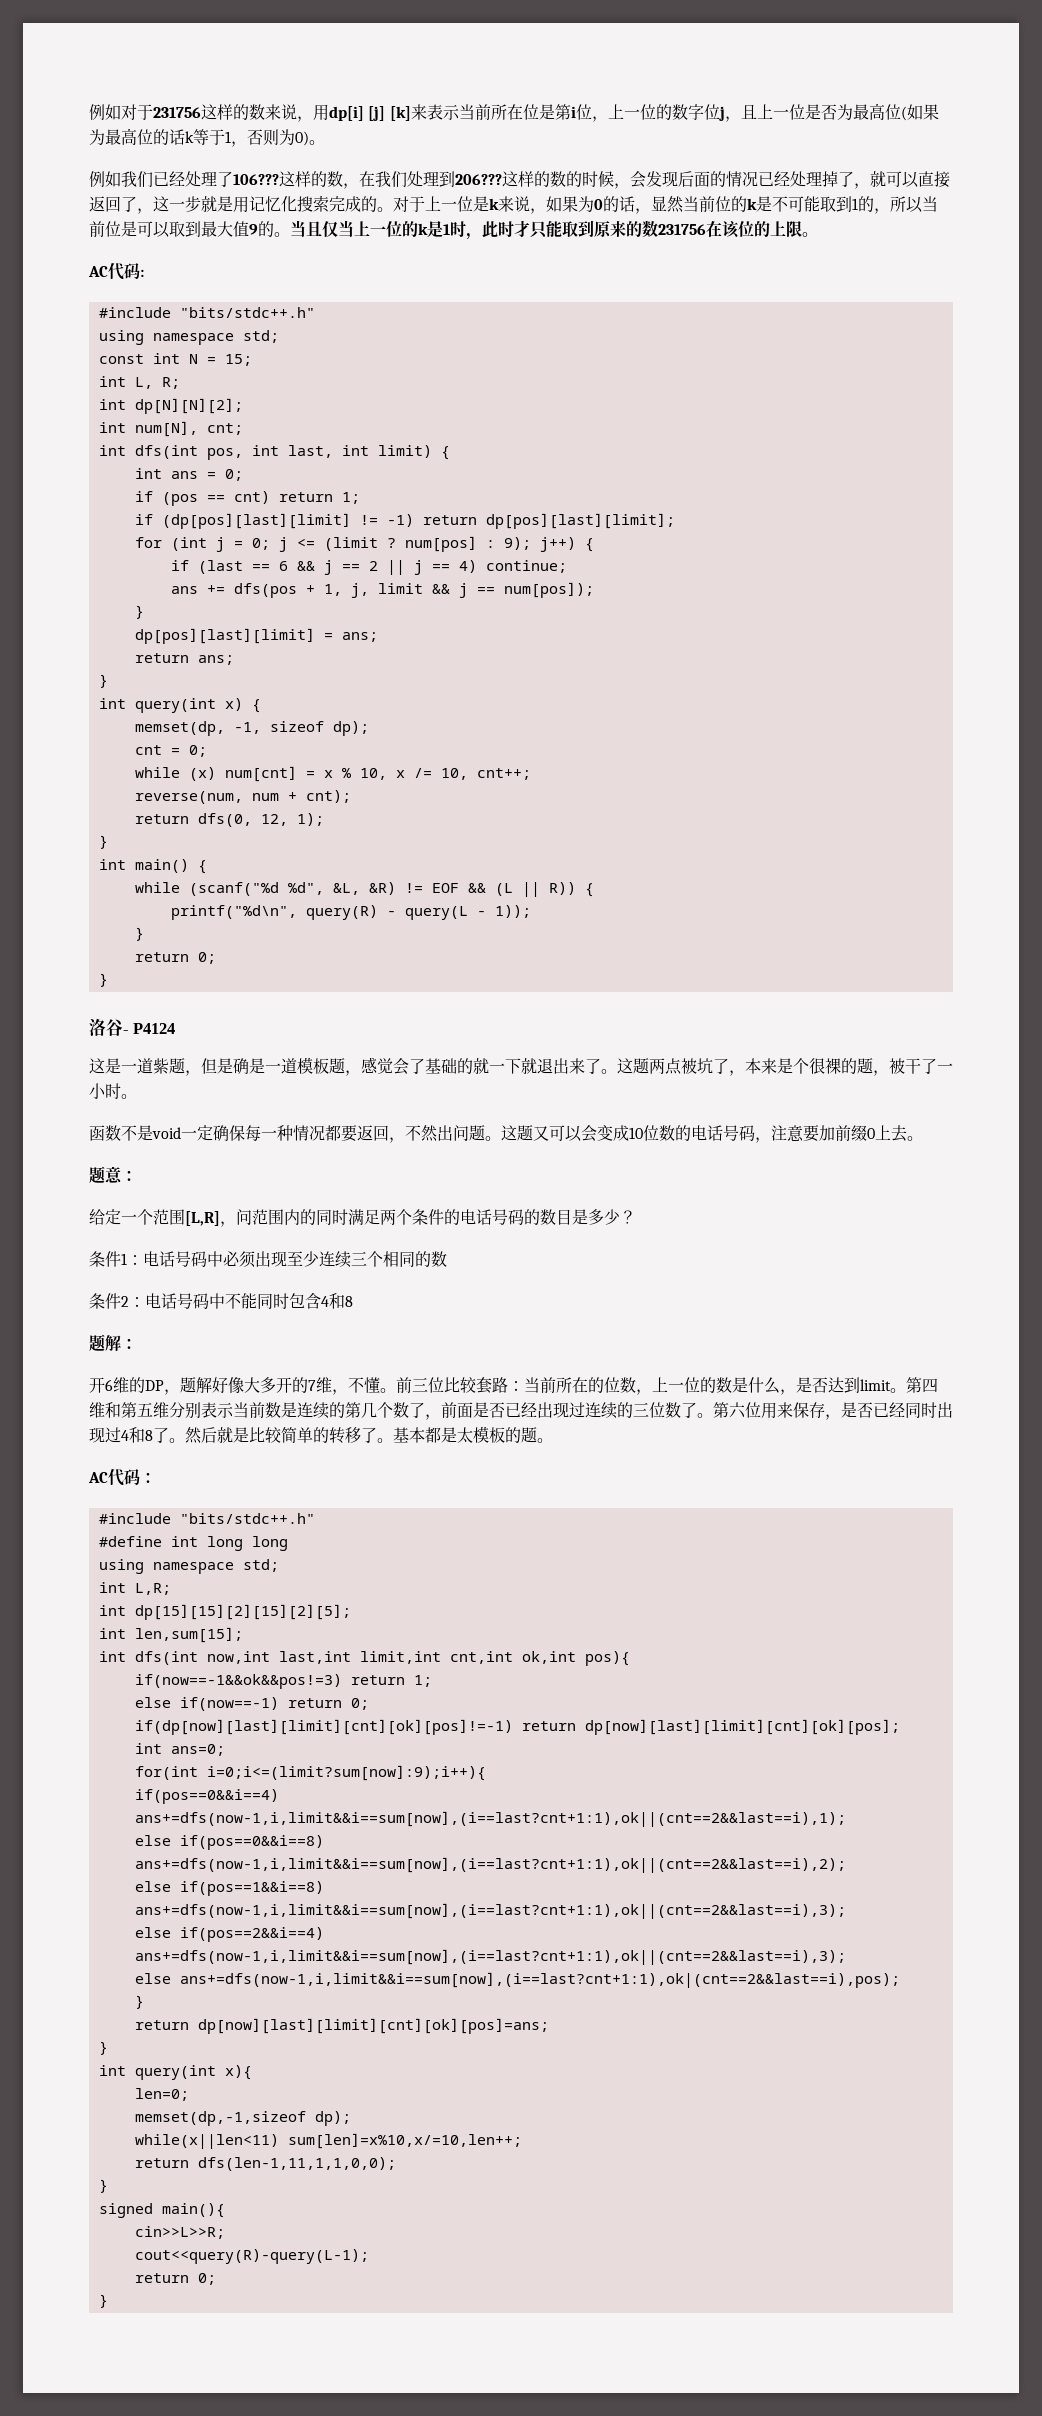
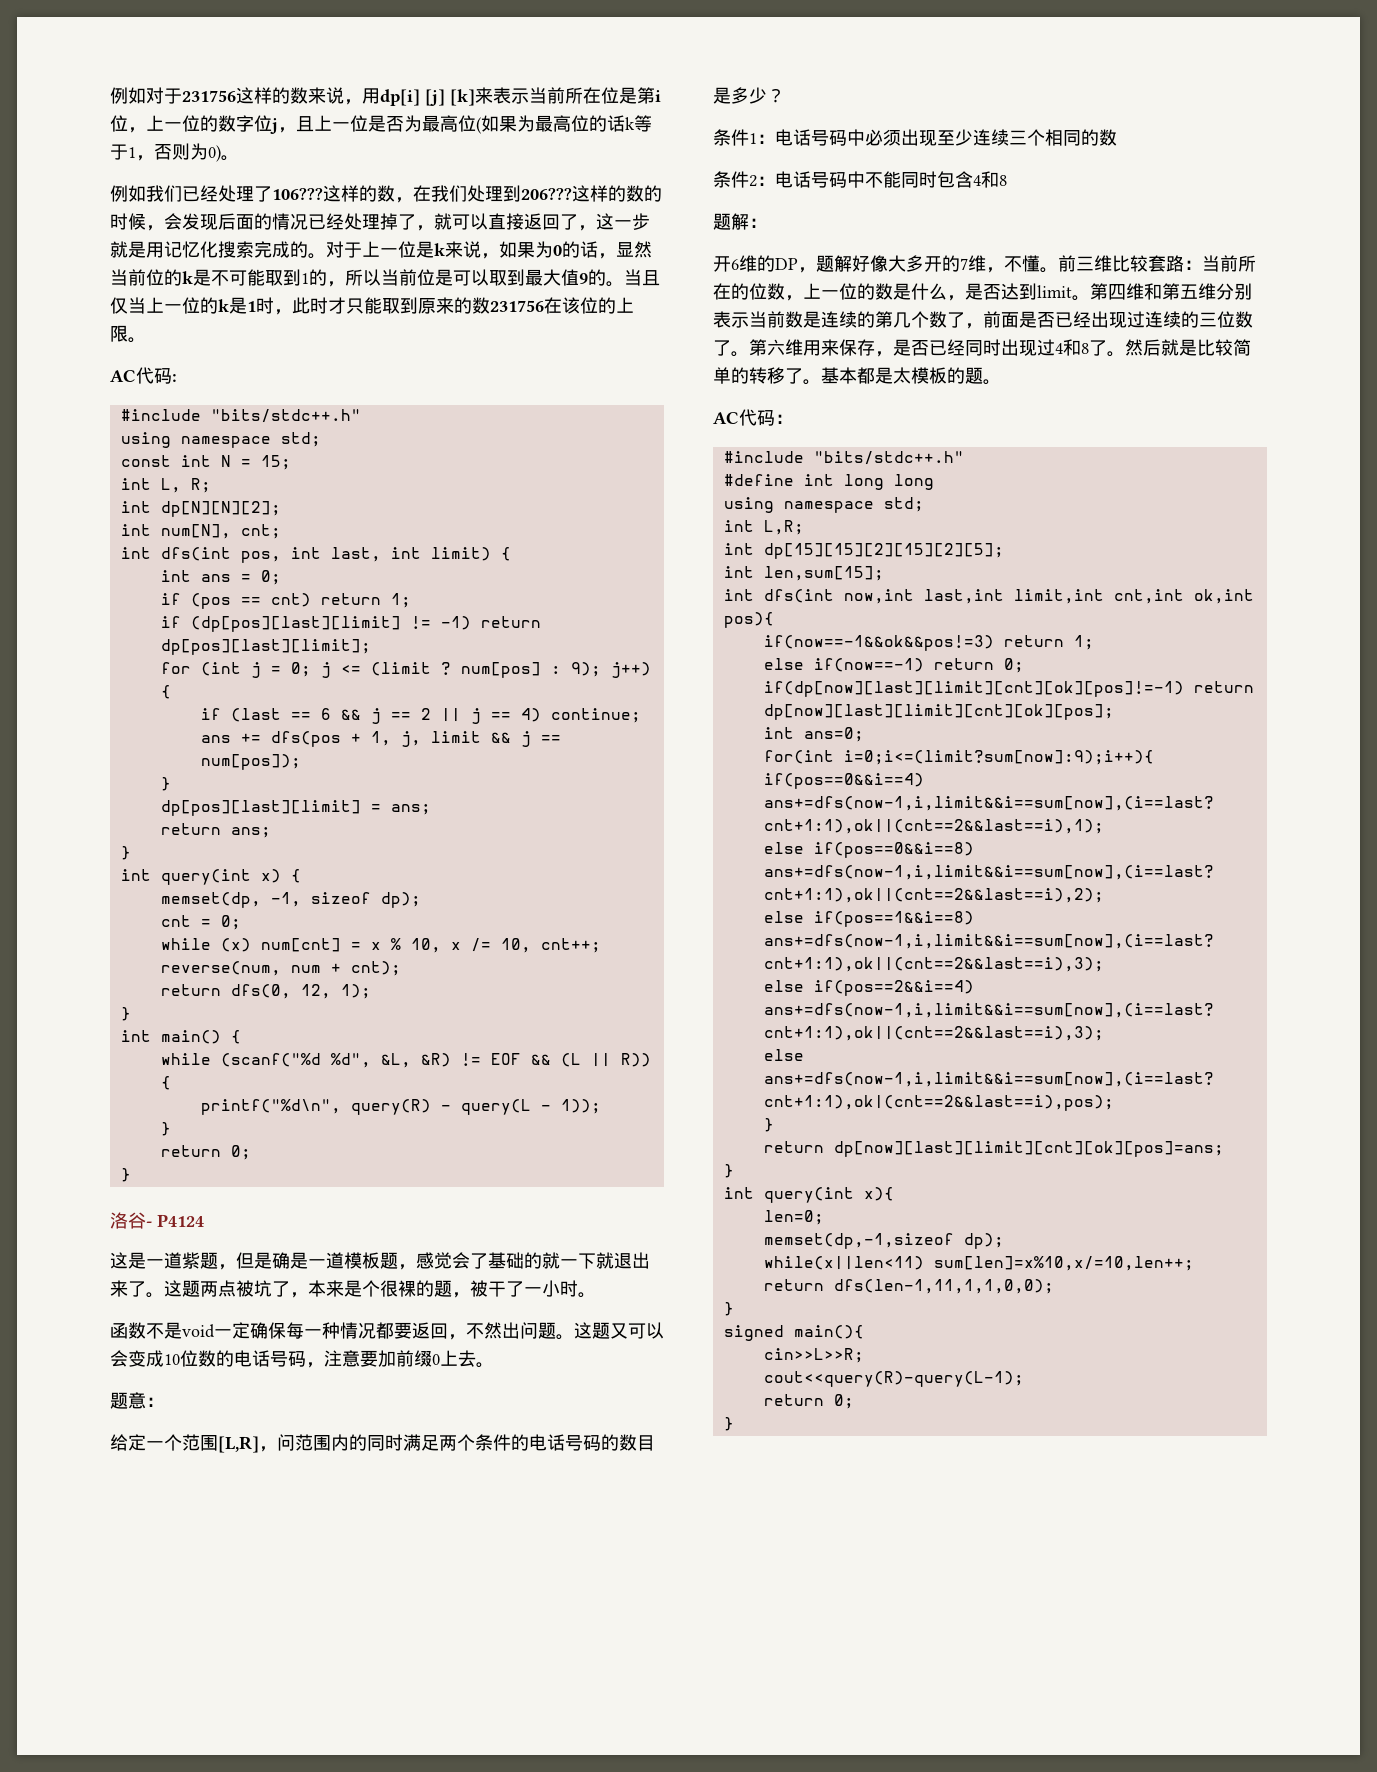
[428,1377,444,1393] 位 -> [1094,255,1112,272] 维
[745,1402,761,1418] 位 -> [785,339,803,356] 维

